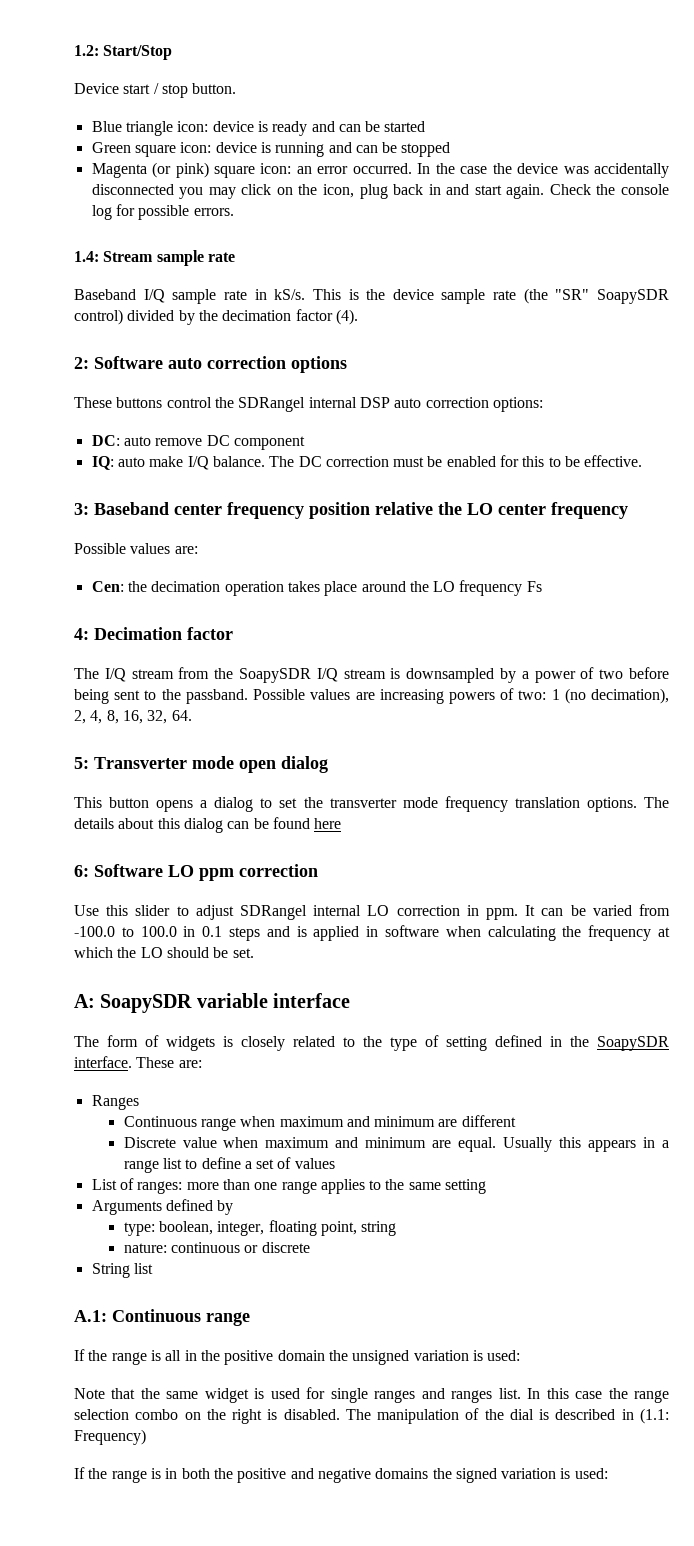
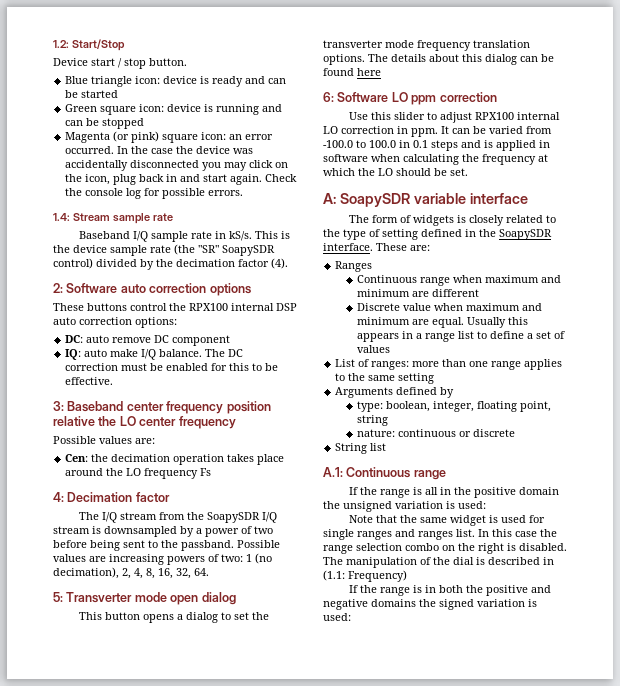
[238,397,306,412] SDRangel -> [189,303,228,311] RPX100
[240,905,307,920] SDRangel -> [474,112,514,120] RPX100

